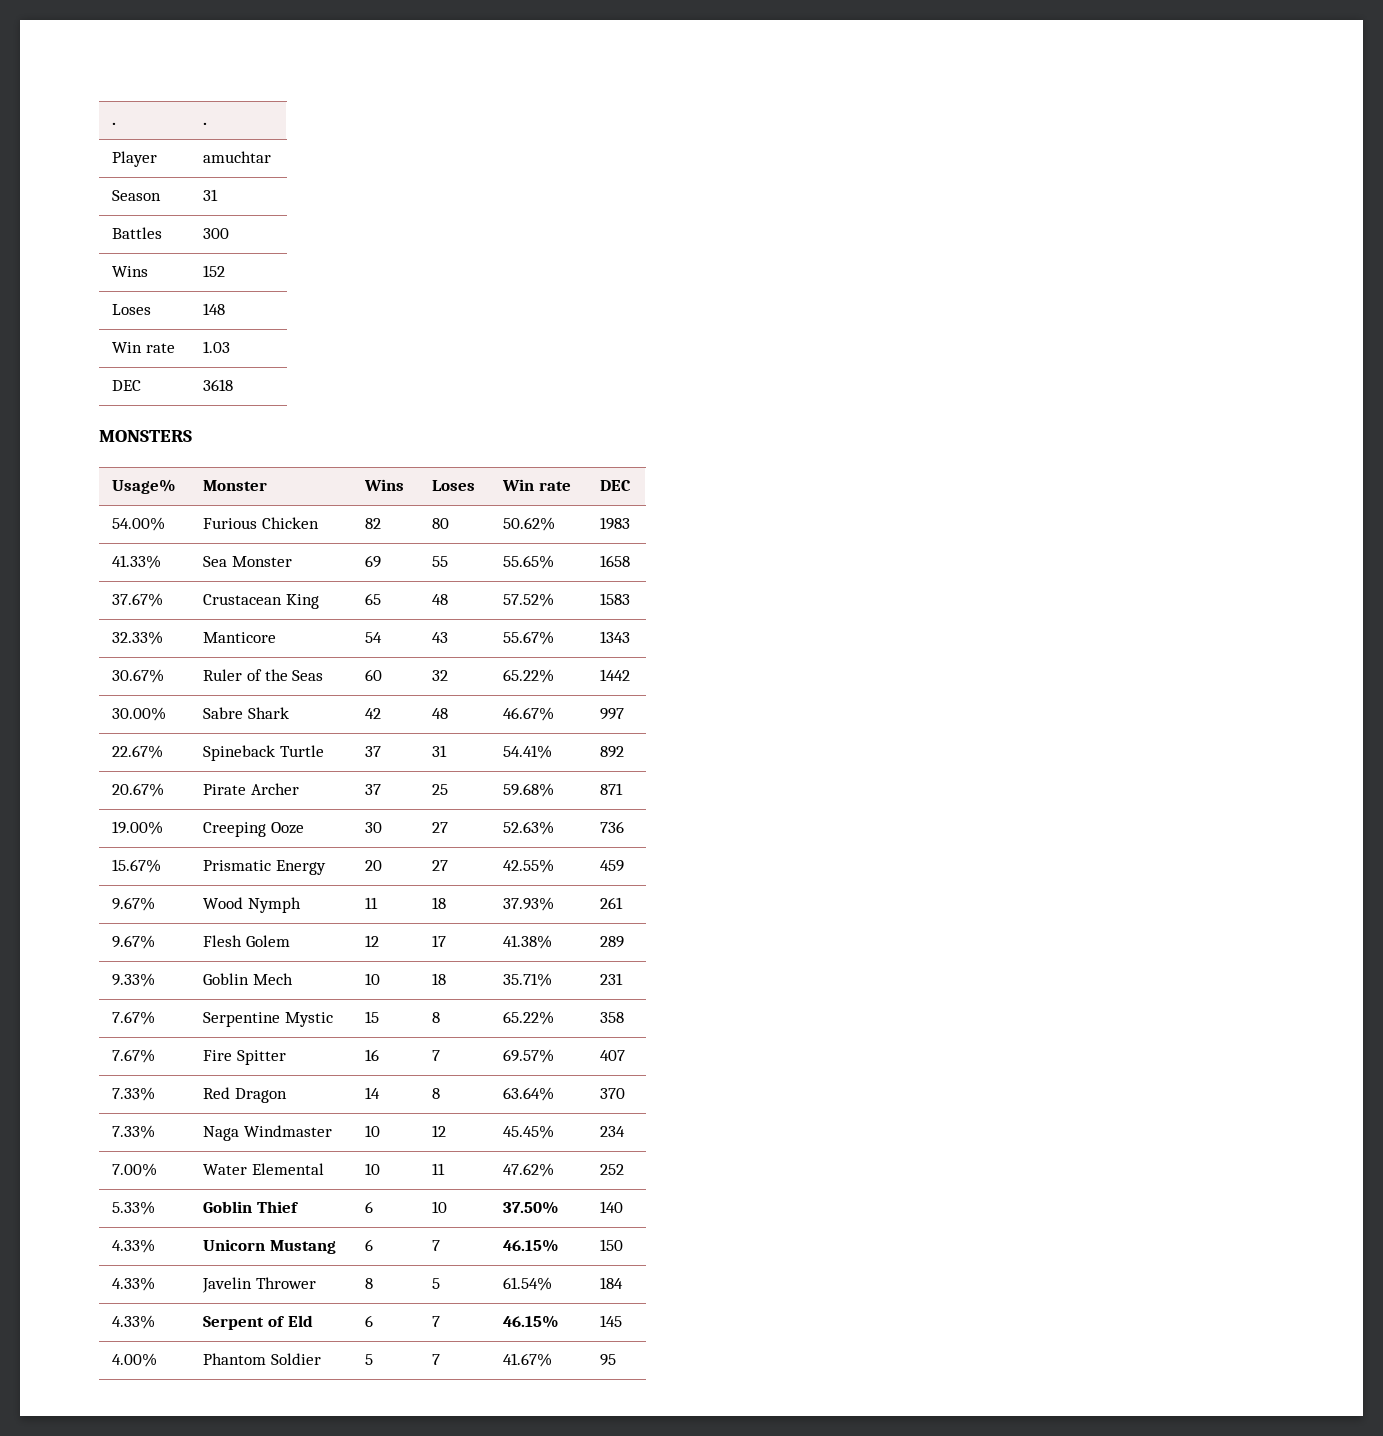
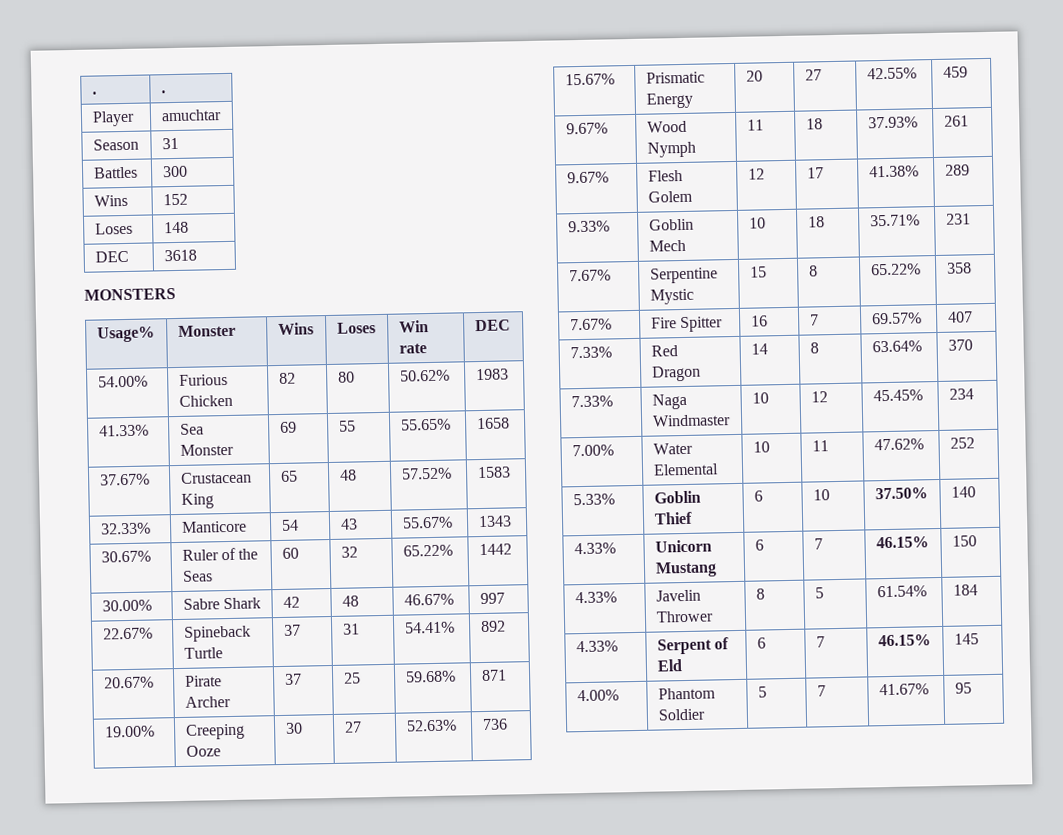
[112,342,176,353] [203,341,231,353] // Win rate | 1.03 -> (189, 227) none

